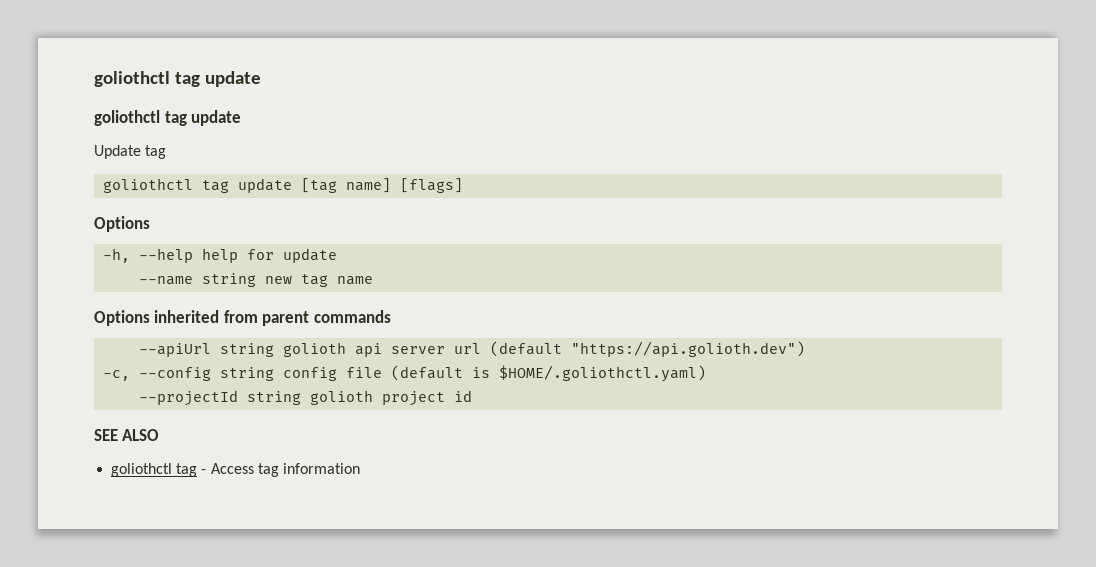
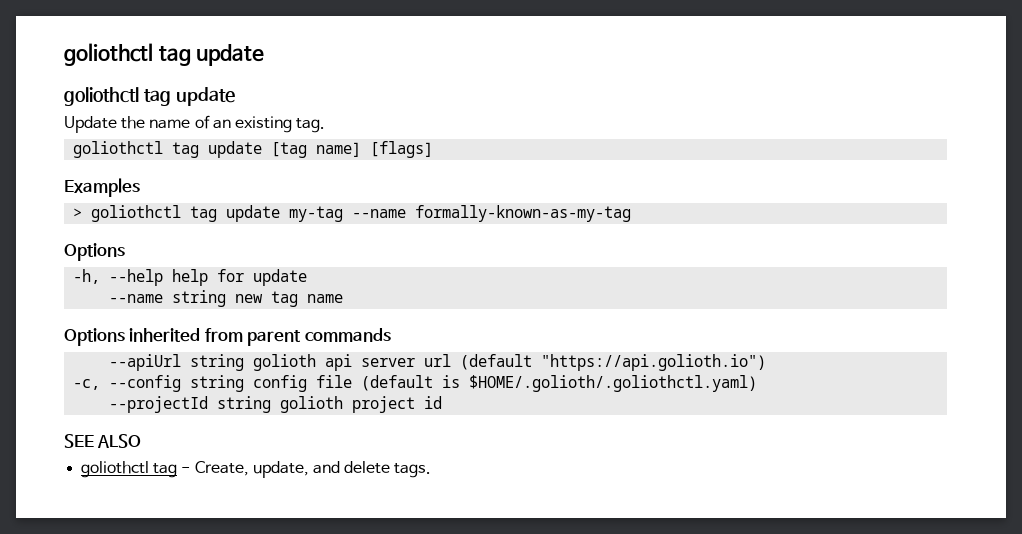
[145,145,167,159] tag -> [121,115,326,133] the name of an existing tag.
(464, 185) none -> [64,178,140,197] [73,205,632,222] // Examples // > goliothctl tag update my-tag --name formally-known-as-my-tag
[571,341,806,357] "https://api.golioth.dev") -> [541,354,767,371] "https://api.golioth.io")
[499,365,707,382] $HOME/.goliothctl.yaml) -> [469,375,758,392] $HOME/.golioth/.goliothctl.yaml)
[210,463,360,477] Access tag information -> [194,461,432,478] Create, update, and delete tags.

